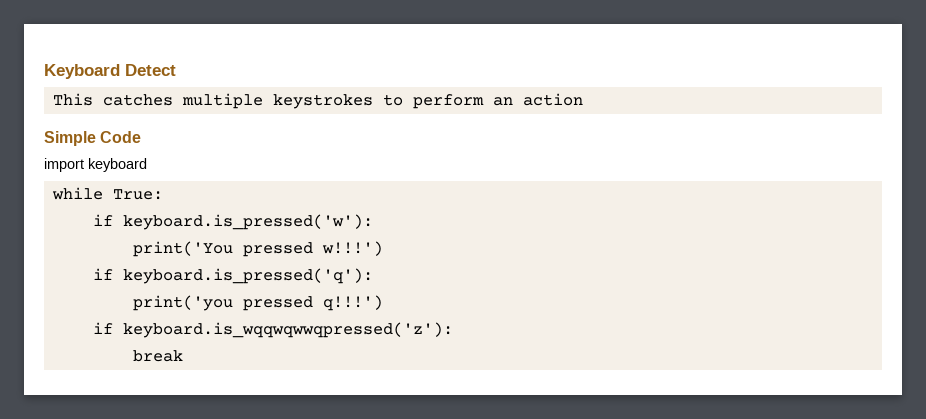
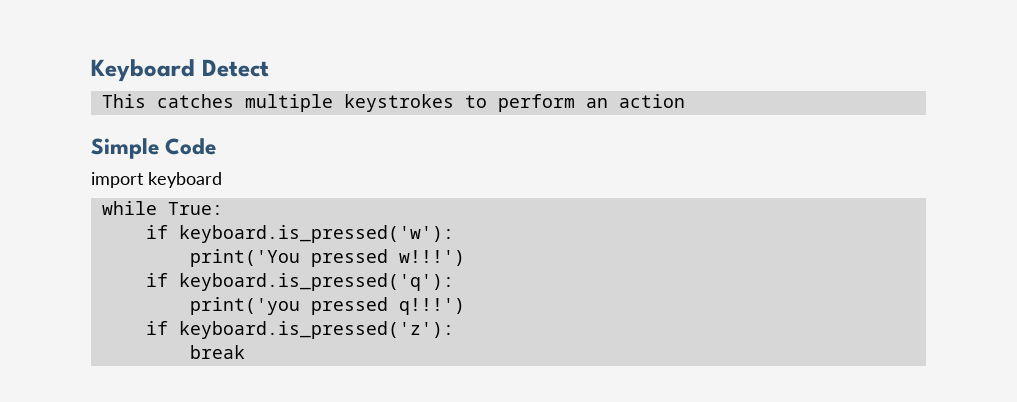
[122,322,453,338] keyboard.is_wqqwqwwqpressed('z'): -> [178,321,454,339] keyboard.is_pressed('z'):

